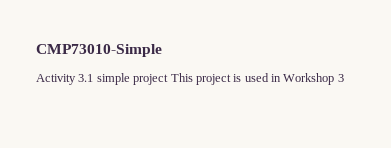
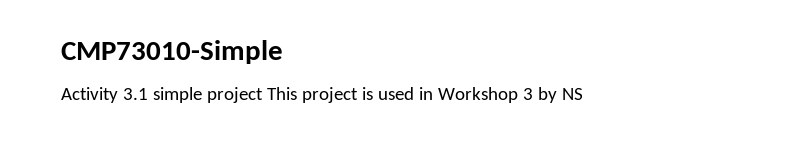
(344, 78) none -> [537,87,583,103] by NS

